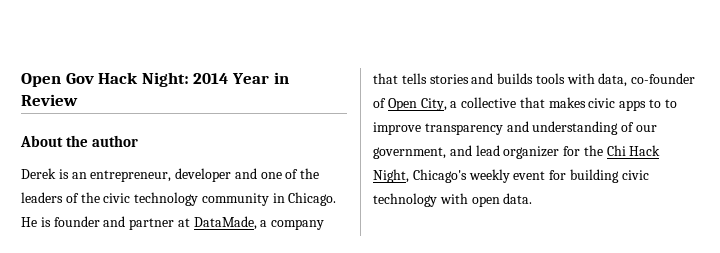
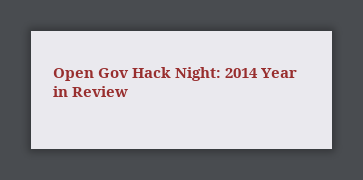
[20,135,138,147] [21,168,320,182] [21,192,337,206] [21,216,325,230] [373,73,696,87] [373,97,677,111] [373,121,657,135] [373,145,661,159] [373,169,649,183] [373,193,533,207] // About the author // Derek is an entrepreneur, developer and one of the leaders of the civic technology community in Chicago. He is founder and partner at DataMade, a company that tells stories and builds tools with data, co-founder of Open City, a collective that makes civic apps to to improve transparency and understanding of our government, and lead organizer for the Chi Hack Night, Chicago's weekly event for building civic technology with open data. -> (129, 91) none

